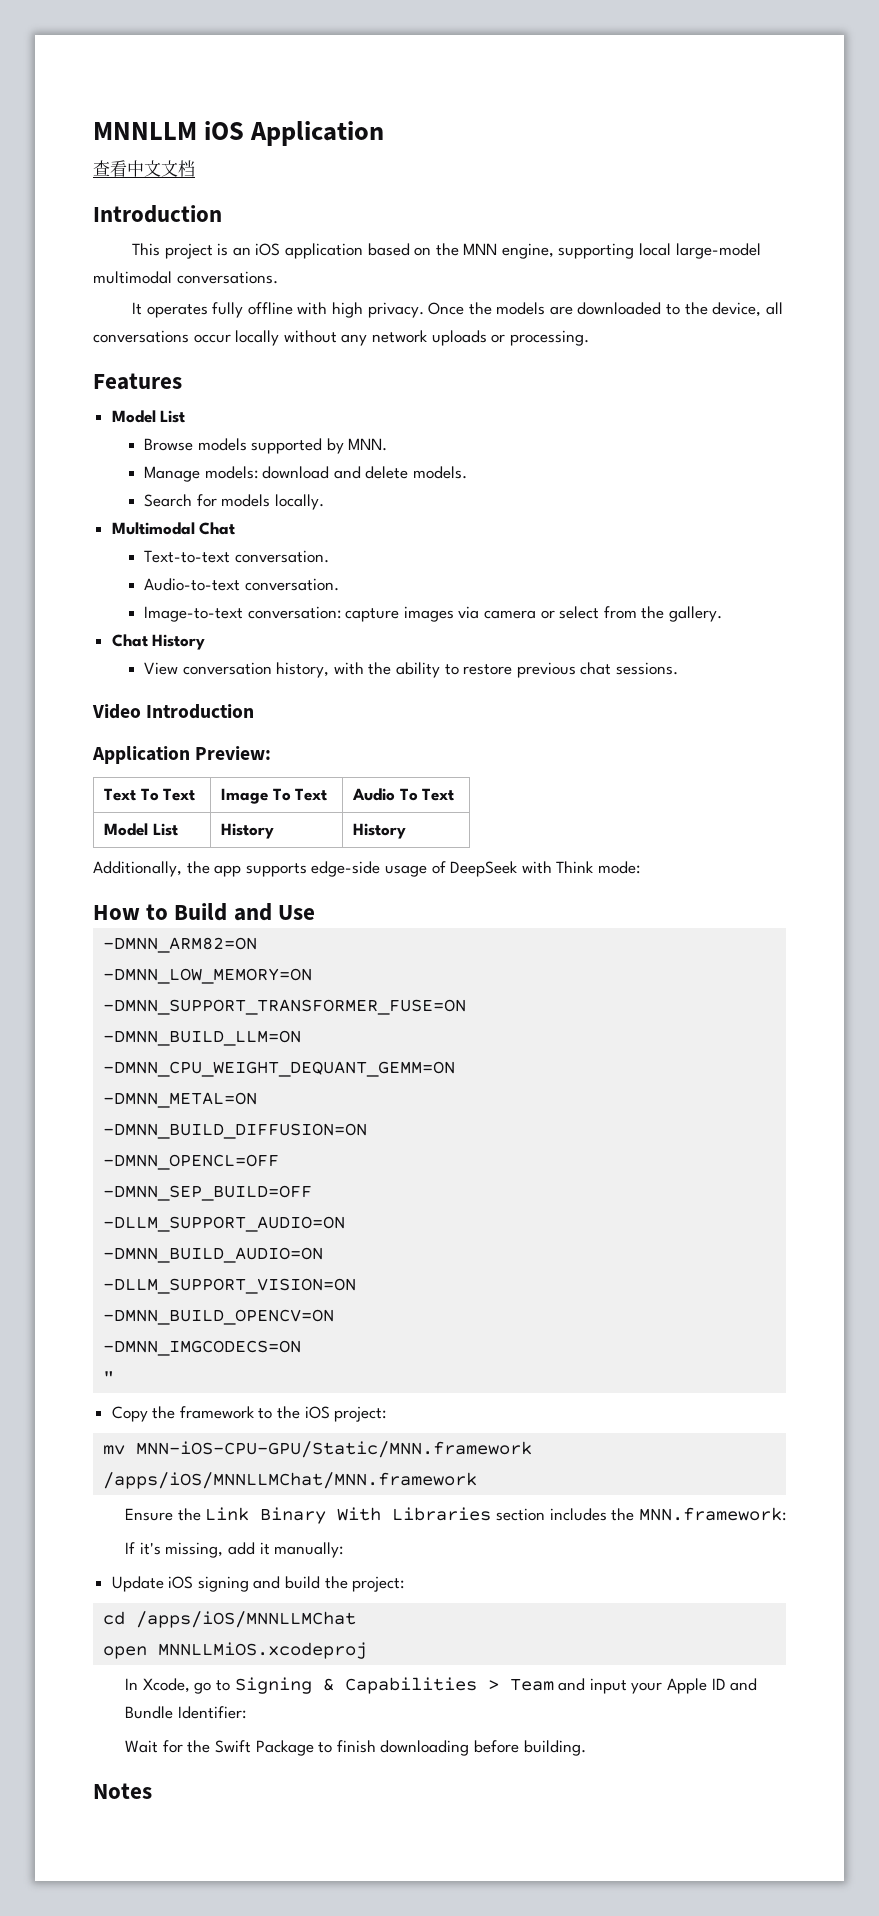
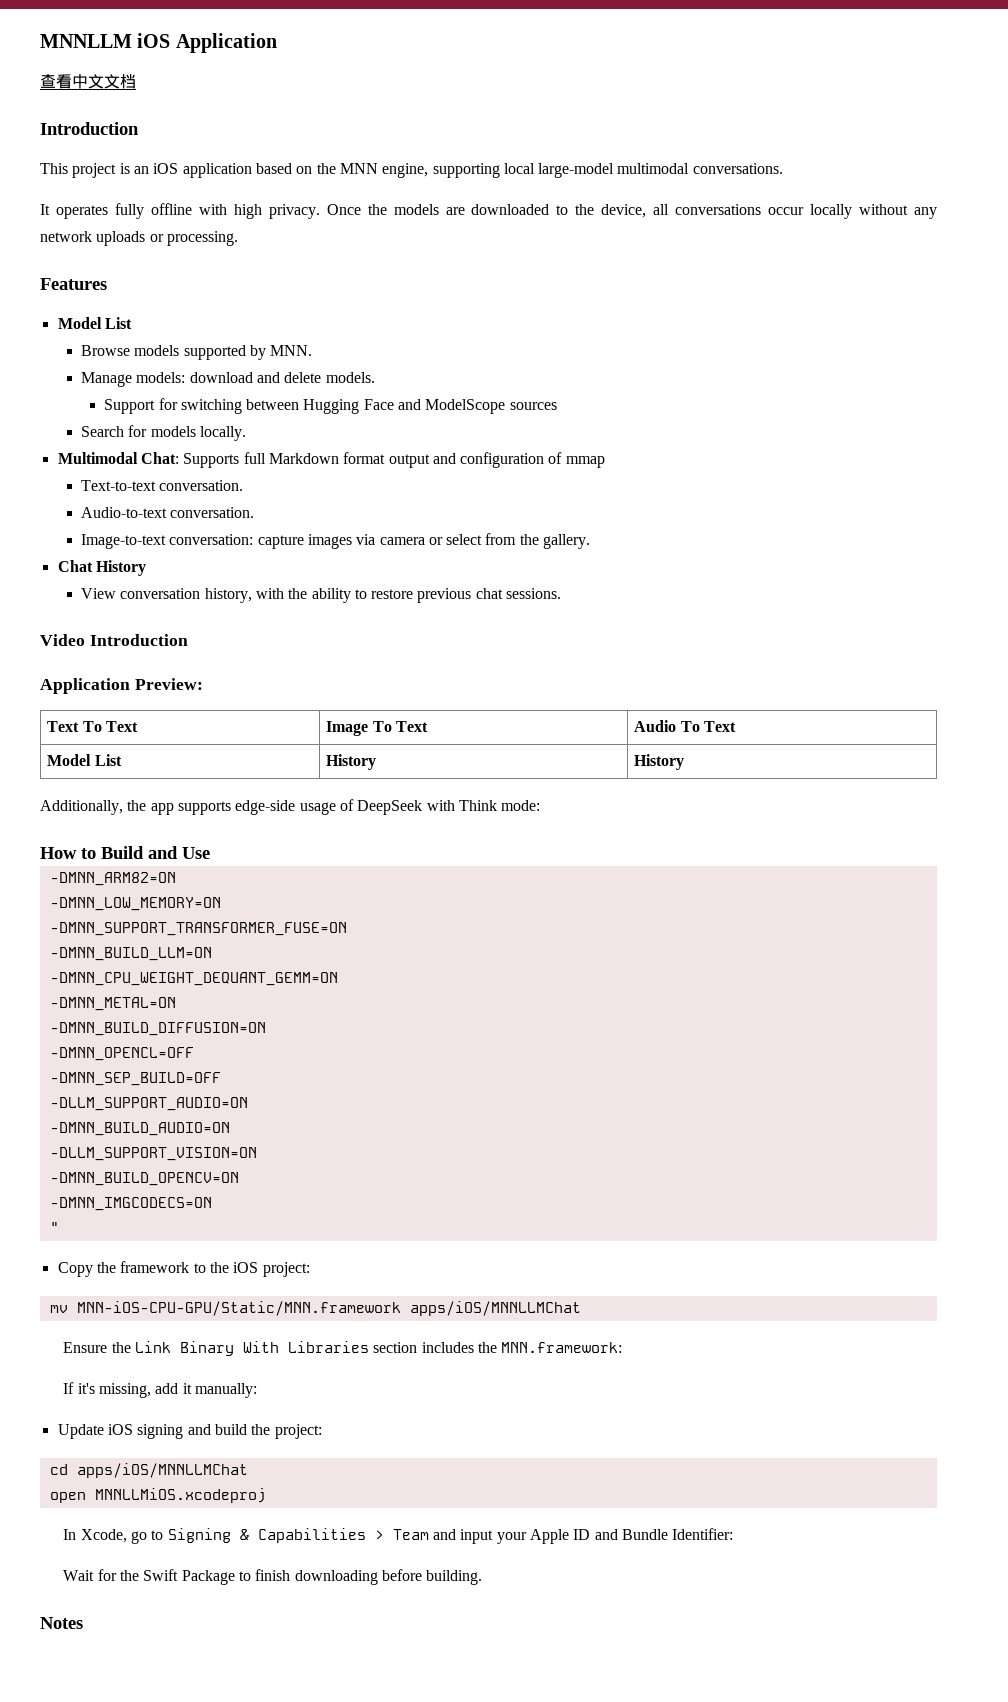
(467, 472) none -> [104,398,557,414] // Support for switching between Hugging Face and ModelScope sources
[199,522,236,535] Chat -> [140,452,605,468] Chat: Supports full Markdown format output and configuration of mmap
[103,1472,478,1489] /apps/iOS/MNNLLMChat/MNN.framework -> [409,1301,581,1316] apps/iOS/MNNLLMChat
[136,1611,357,1628] /apps/iOS/MNNLLMChat -> [76,1463,248,1478] apps/iOS/MNNLLMChat

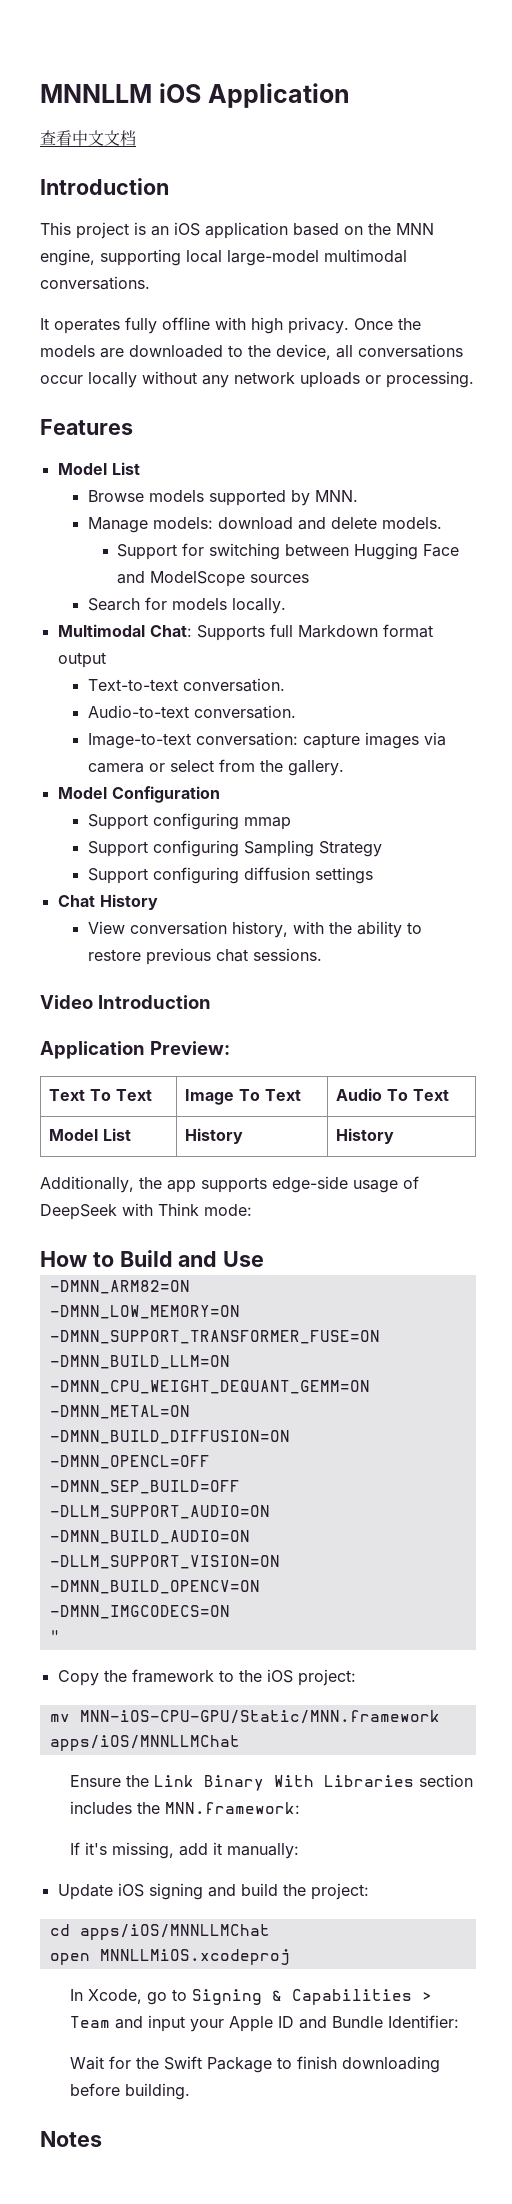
[432,452,605,468] and configuration of mmap -> (106, 660) none
(591, 541) none -> [57,786,220,803] [87,813,291,830] [87,840,382,857] [87,867,373,884] // Model Configuration // Support configuring mmap // Support configuring Sampling Strategy // Support configuring diffusion settings

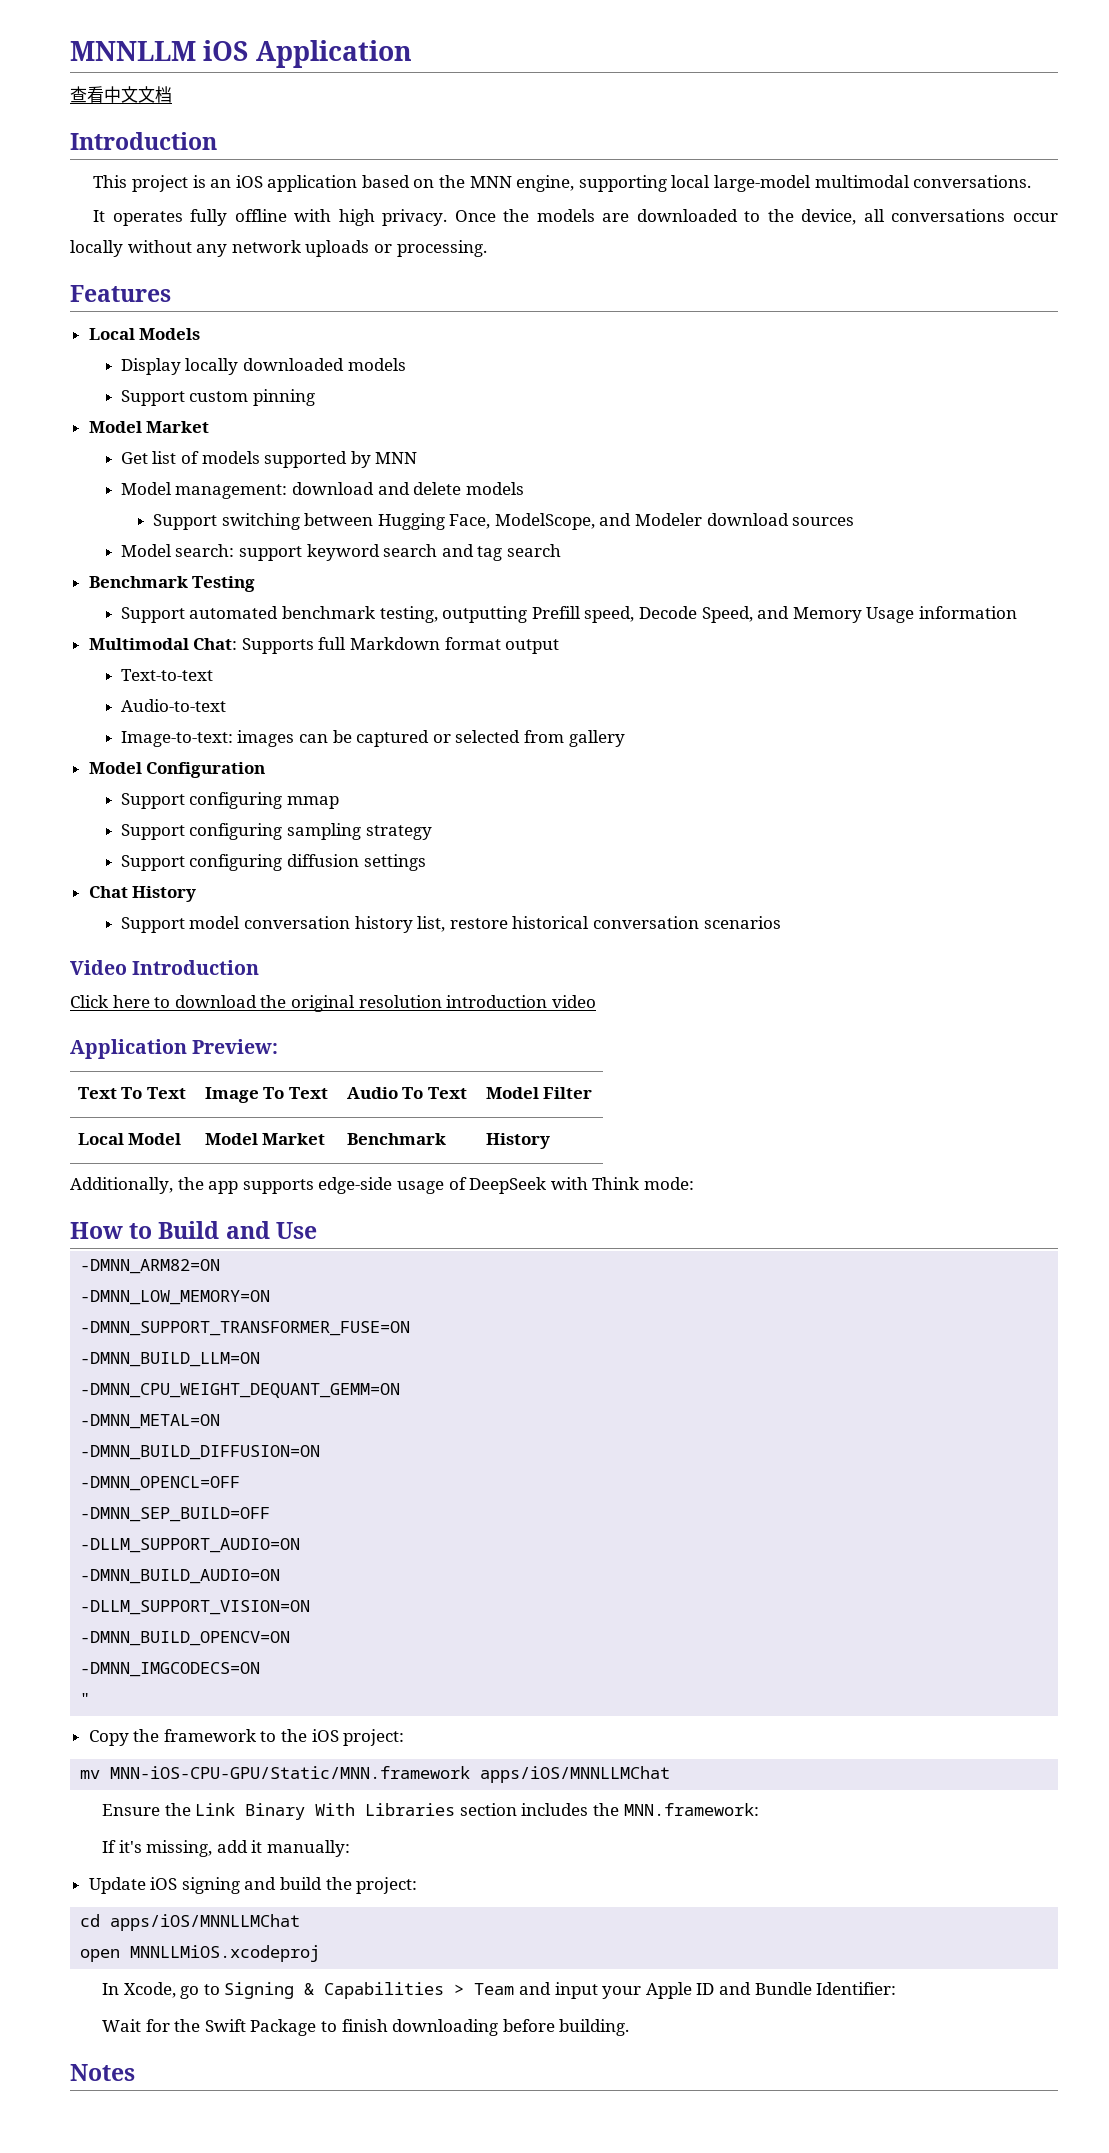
[57,462,140,475] [87,490,358,506] [87,517,213,533] Model List // Browse models supported by MNN. // Manage models: -> [88,328,201,340] [120,358,406,375] [120,389,316,406] [88,421,210,433] [120,451,418,468] [120,482,288,499] Local Models // Display locally downloaded models // Support custom pinning // Model Market // Get list of models supported by MNN // Model management:
[381,517,442,529] [117,543,205,560] models. // Support for -> [465,482,524,495] [152,514,217,530] models // Support
[423,544,460,557] [117,571,310,587] [87,597,286,614] Face and ModelScope sources // Search for models locally. -> [449,513,855,530] [120,544,561,561] [88,576,256,592] [120,606,1017,623] Face, ModelScope, and Modeler download sources // Model search: support keyword search and tag search // Benchmark Testing // Support automated benchmark testing, outputting Prefill speed, Decode Speed, and Memory Usage information
[182,678,285,692] conversation. -> (213, 675) none
[193,705,296,719] [87,732,446,749] [87,759,344,776] conversation. // Image-to-text conversation: capture images via camera or select from the gallery. -> [120,730,625,747] // Image-to-text: images can be captured or selected from gallery
[243,840,382,857] Sampling Strategy -> [287,823,432,840] sampling strategy
[87,921,422,938] [87,948,322,965] [40,995,211,1009] View conversation history, with the ability to restore previous chat sessions. // Video Introduction -> [120,916,781,933] [70,960,260,975] [70,995,596,1012] Support model conversation history list, restore historical conversation scenarios // Video Introduction // Click here to download the original resolution introduction video
[48,1128,131,1141] [184,1128,243,1144] // Model List | History -> [485,1087,593,1099] [77,1133,182,1145] [204,1133,326,1145] [346,1133,446,1145] | Model Filter // Local Model | Model Market | Benchmark

